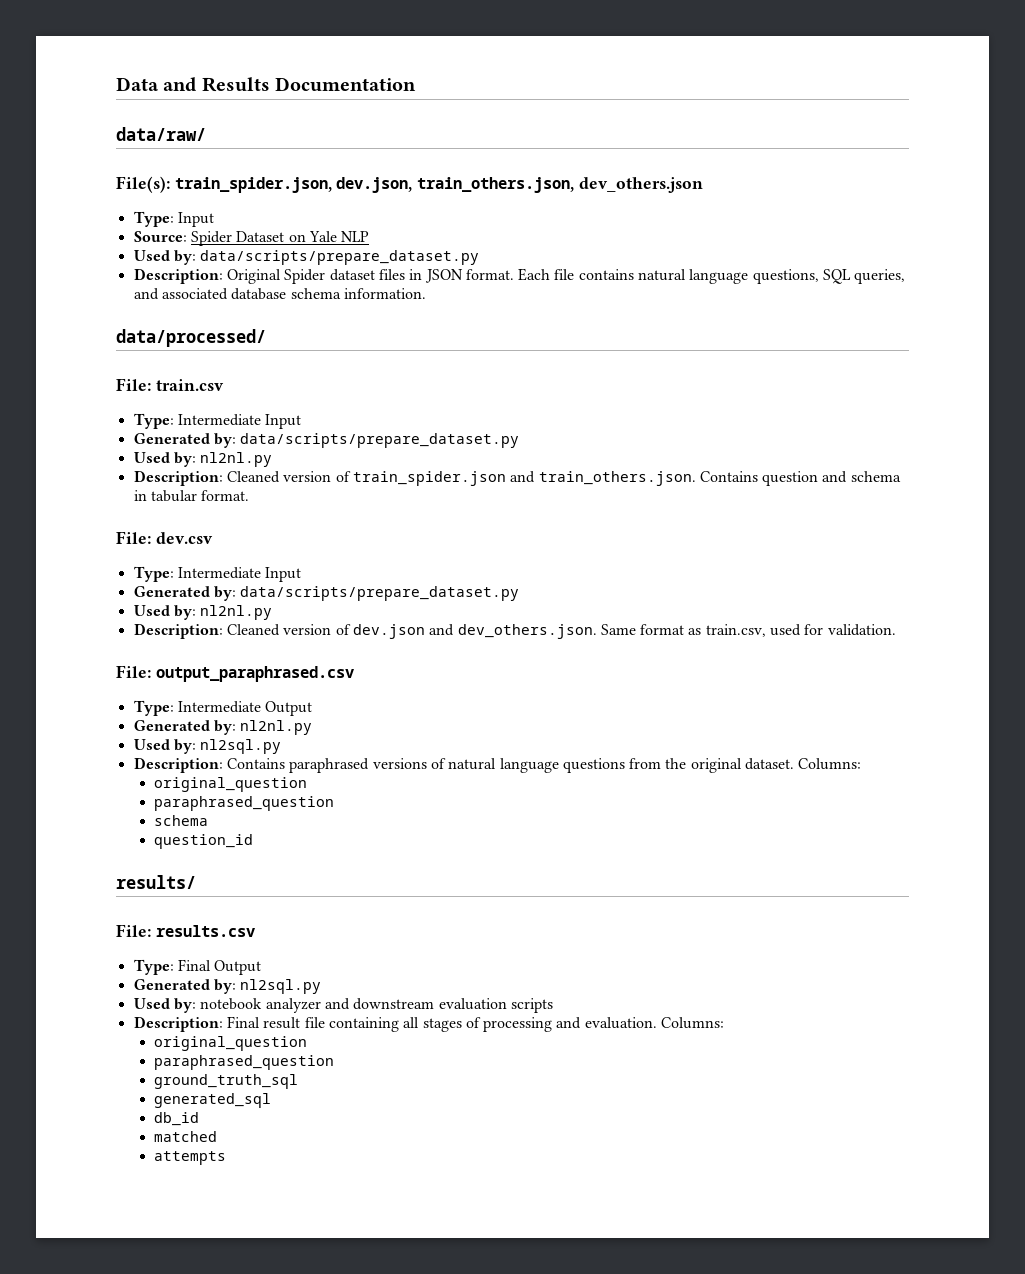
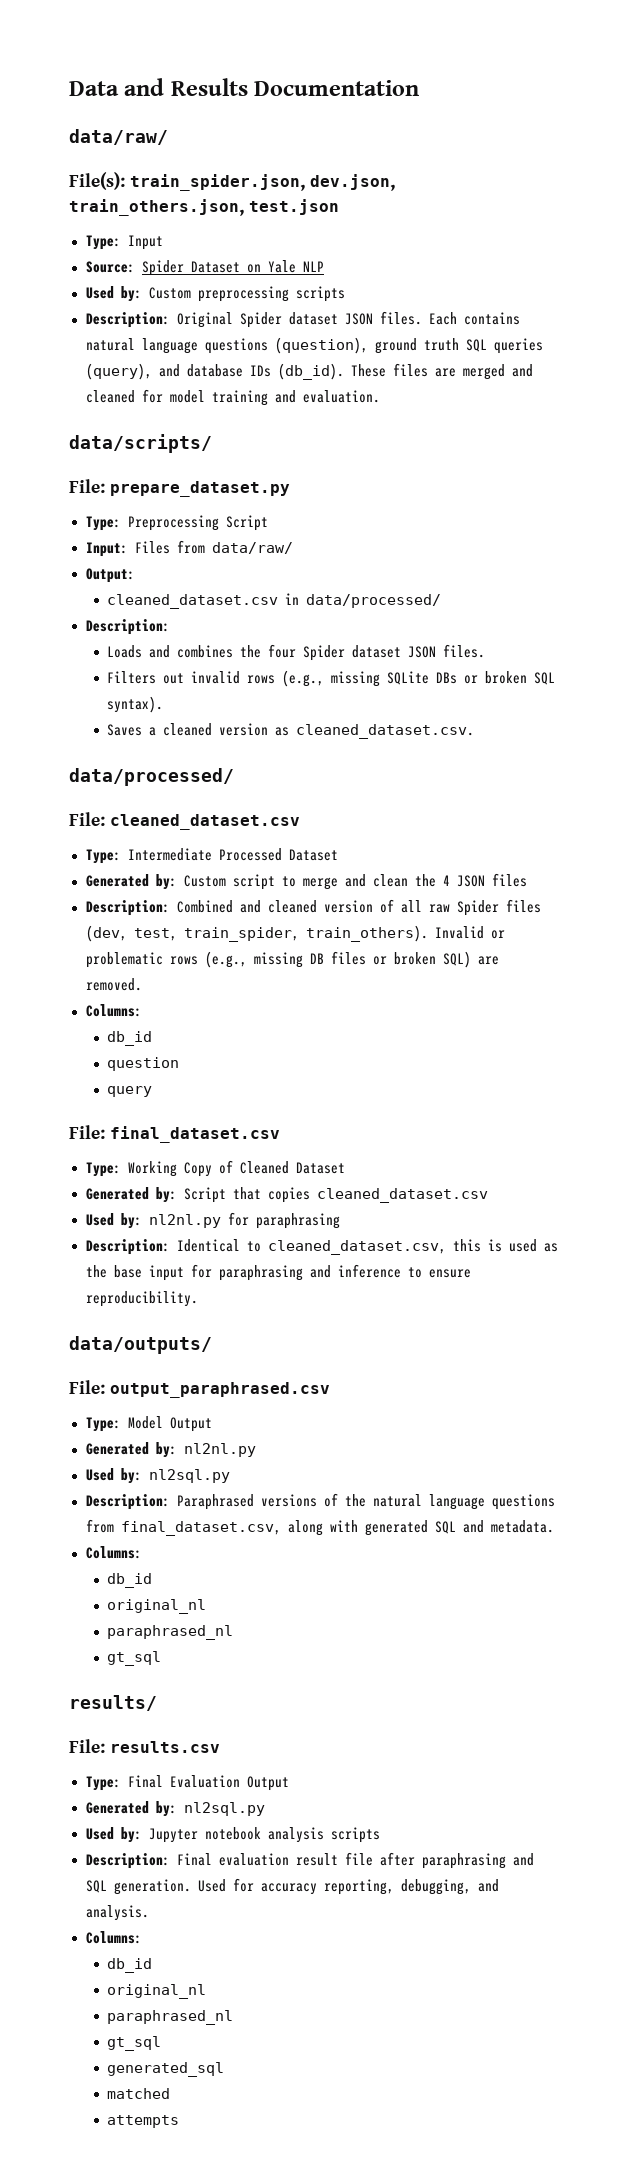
[578,177,703,193] dev_others.json -> [249,199,340,215] test.json
[200,250,480,265] data/scripts/prepare_dataset.py -> [148,286,345,302] Custom preprocessing scripts
[378,268,906,284] [133,288,426,300] files in JSON format. Each file contains natural language questions, SQL queries, and associated database schema information. -> [344,311,520,325] [85,337,543,354] [85,363,533,380] [85,389,380,406] [69,434,212,453] [69,479,291,497] [85,515,268,531] [85,540,293,557] [85,568,135,583] [107,593,442,609] [85,619,170,635] [107,644,486,661] [107,670,556,687] [107,696,164,713] [107,723,475,739] JSON files. Each contains natural language questions (question), ground truth SQL queries (query), and database IDs (db_id). These files are merged and cleaned for model training and evaluation. // data/scripts/ // File: prepare_dataset.py // Type: Preprocessing Script // Input: Files from data/raw/ // Output: // cleaned_dataset.csv in data/processed/ // Description: // Loads and combines the four Spider dataset JSON files. // Filters out invalid rows (e.g., missing SQLite DBs or broken SQL syntax). // Saves a cleaned version as cleaned_dataset.csv.
[155,379,224,391] [133,413,302,429] [133,433,520,448] [133,452,273,467] [133,470,901,486] [133,490,250,502] [116,531,213,544] [133,566,302,582] [133,586,520,601] [133,605,273,620] [133,623,896,639] train.csv // Type: Intermediate Input // Generated by: data/scripts/prepare_dataset.py // Used by: nl2nl.py // Description: Cleaned version of train_spider.json and train_others.json. Contains question and schema in tabular format. // File: dev.csv // Type: Intermediate Input // Generated by: data/scripts/prepare_dataset.py // Used by: nl2nl.py // Description: Cleaned version of dev.json and dev_others.json. Same format as train.csv, used for validation. -> [110,814,301,830] [85,848,338,864] [85,873,527,890] [85,899,541,916] [85,925,505,942] [85,951,499,968] [85,978,142,991] [85,1004,142,1017] [107,1031,153,1046] [107,1057,180,1071] [107,1086,153,1097] [69,1125,281,1143] [85,1160,345,1177] [85,1187,488,1203] [85,1212,340,1229] [85,1239,558,1255] [85,1264,471,1281] [85,1291,198,1307] [69,1336,212,1354] cleaned_dataset.csv // Type: Intermediate Processed Dataset // Generated by: Custom script to merge and clean the 4 JSON files // Description: Combined and cleaned version of all raw Spider files (dev, test, train_spider, train_others). Invalid or problematic rows (e.g., missing DB files or broken SQL) are removed. // Columns: // db_id // question // query // File: final_dataset.csv // Type: Working Copy of Cleaned Dataset // Generated by: Script that copies cleaned_dataset.csv // Used by: nl2nl.py for paraphrasing // Description: Identical to cleaned_dataset.csv, this is used as the base input for paraphrasing and inference to ensure reproducibility. // data/outputs/
[177,701,261,713] Intermediate -> [127,1416,163,1429] Model
[226,758,370,773] Contains paraphrased -> [176,1494,254,1510] Paraphrased
(446, 763) none -> [344,1494,366,1507] the
[665,758,862,773] [153,777,307,792] [153,796,334,811] [153,815,208,826] [153,834,253,849] the original dataset. Columns: // original_question // paraphrased_question // schema // question_id -> [120,1520,554,1536] [85,1546,142,1559] [107,1573,153,1588] [107,1599,207,1614] [107,1625,234,1640] [107,1651,162,1666] final_dataset.csv, along with generated SQL and metadata. // Columns: // db_id // original_nl // paraphrased_nl // gt_sql
(211, 965) none -> [169,1775,240,1788] Evaluation
[200,998,507,1013] notebook analyzer and downstream evaluation -> [148,1827,324,1843] Jupyter notebook analysis
(260, 1022) none -> [218,1853,289,1866] evaluation
[328,1017,725,1032] [153,1036,307,1051] [153,1055,334,1070] [153,1074,298,1089] containing all stages of processing and evaluation. Columns: // original_question // paraphrased_question // ground_truth_sql -> [379,1852,534,1869] [85,1878,499,1895] [85,1905,149,1921] [85,1931,142,1944] [107,1958,153,1973] [107,1984,207,1999] [107,2010,234,2025] [107,2036,162,2051] after paraphrasing and SQL generation. Used for accuracy reporting, debugging, and analysis. // Columns: // db_id // original_nl // paraphrased_nl // gt_sql
[153,1112,199,1126] // db_id -> (225, 2069) none

